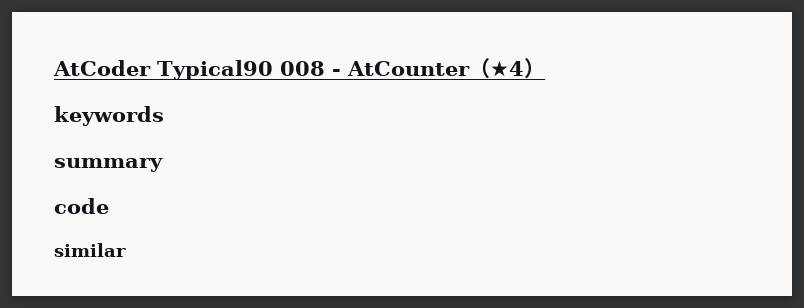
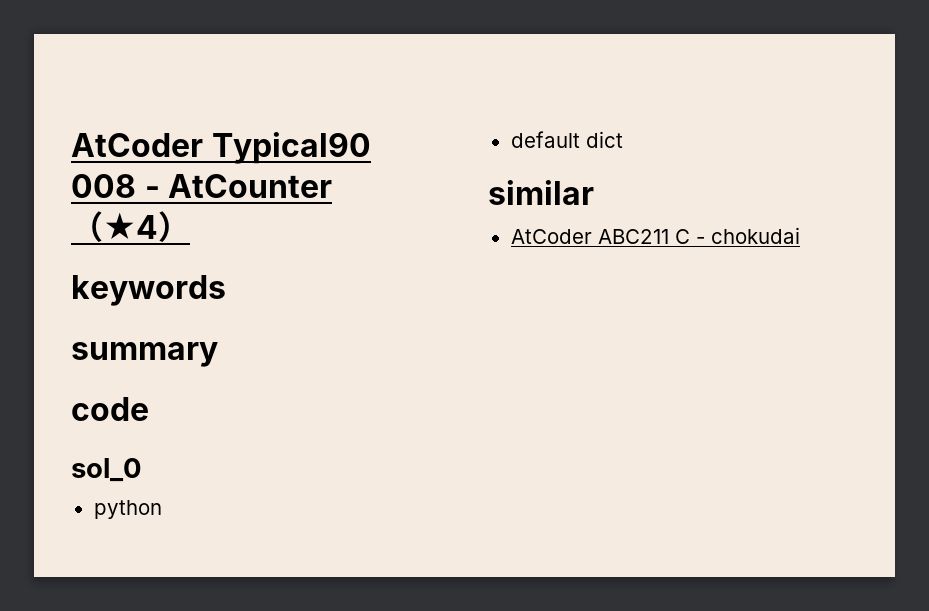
[54,243,126,257] similar -> [71,458,142,482] [93,500,162,519] [510,131,623,148] [488,180,594,205] [510,227,800,244] sol_0 // python // default dict // similar // AtCoder ABC211 C - chokudai

